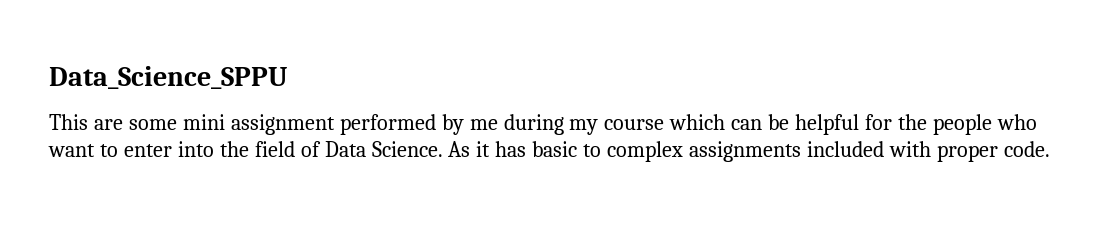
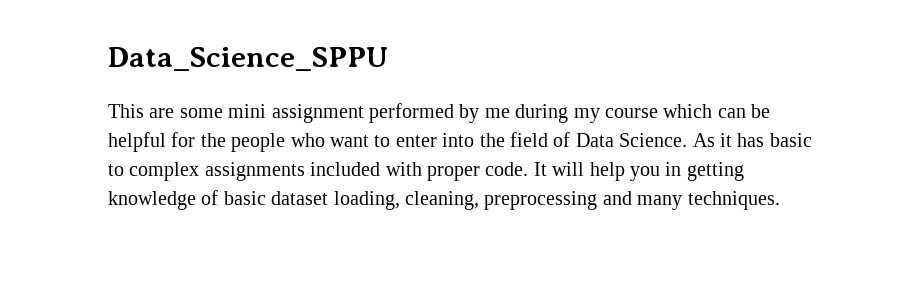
(1050, 149) none -> [533,162,744,181] [108,190,780,210] It will help you in getting knowledge of basic dataset loading, cleaning, preprocessing and many techniques.

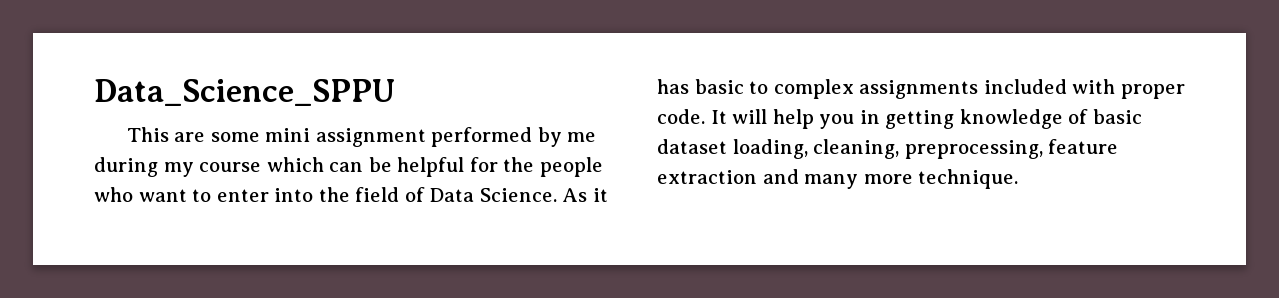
[484,191,780,210] preprocessing and many techniques. -> [904,139,1119,159] [657,169,1019,189] preprocessing, feature extraction and many more technique.

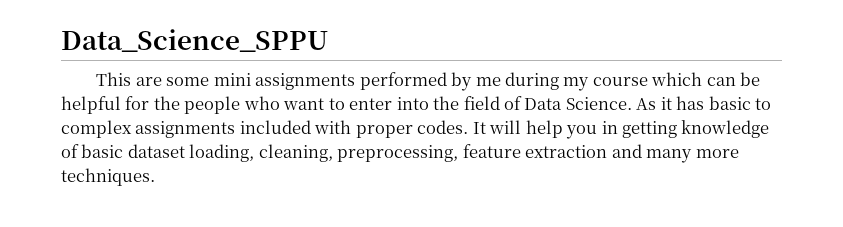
[315,128,426,147] assignment -> [255,73,356,90] assignments
[657,109,705,124] code. -> [417,120,469,134] codes.
[918,169,1019,189] technique. -> [61,168,155,186] techniques.

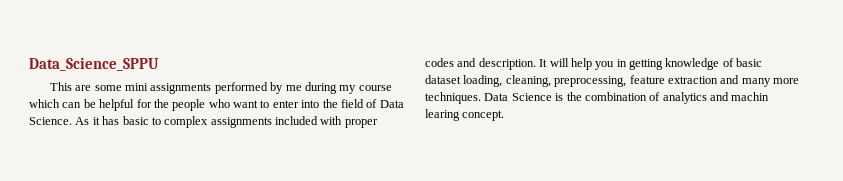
[417,120,469,134] codes. -> [425,58,536,70] codes and description.
(155, 177) none -> [484,92,770,104] [425,109,505,121] Data Science is the combination of analytics and machin learing concept.

